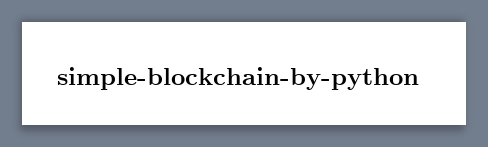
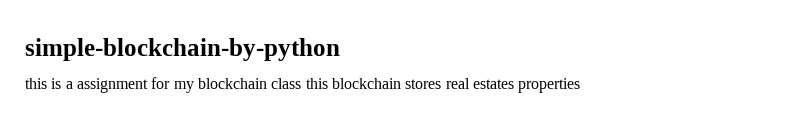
(419, 78) none -> [25,77,581,93] // this is a assignment for my blockchain class this blockchain stores real estates properties

